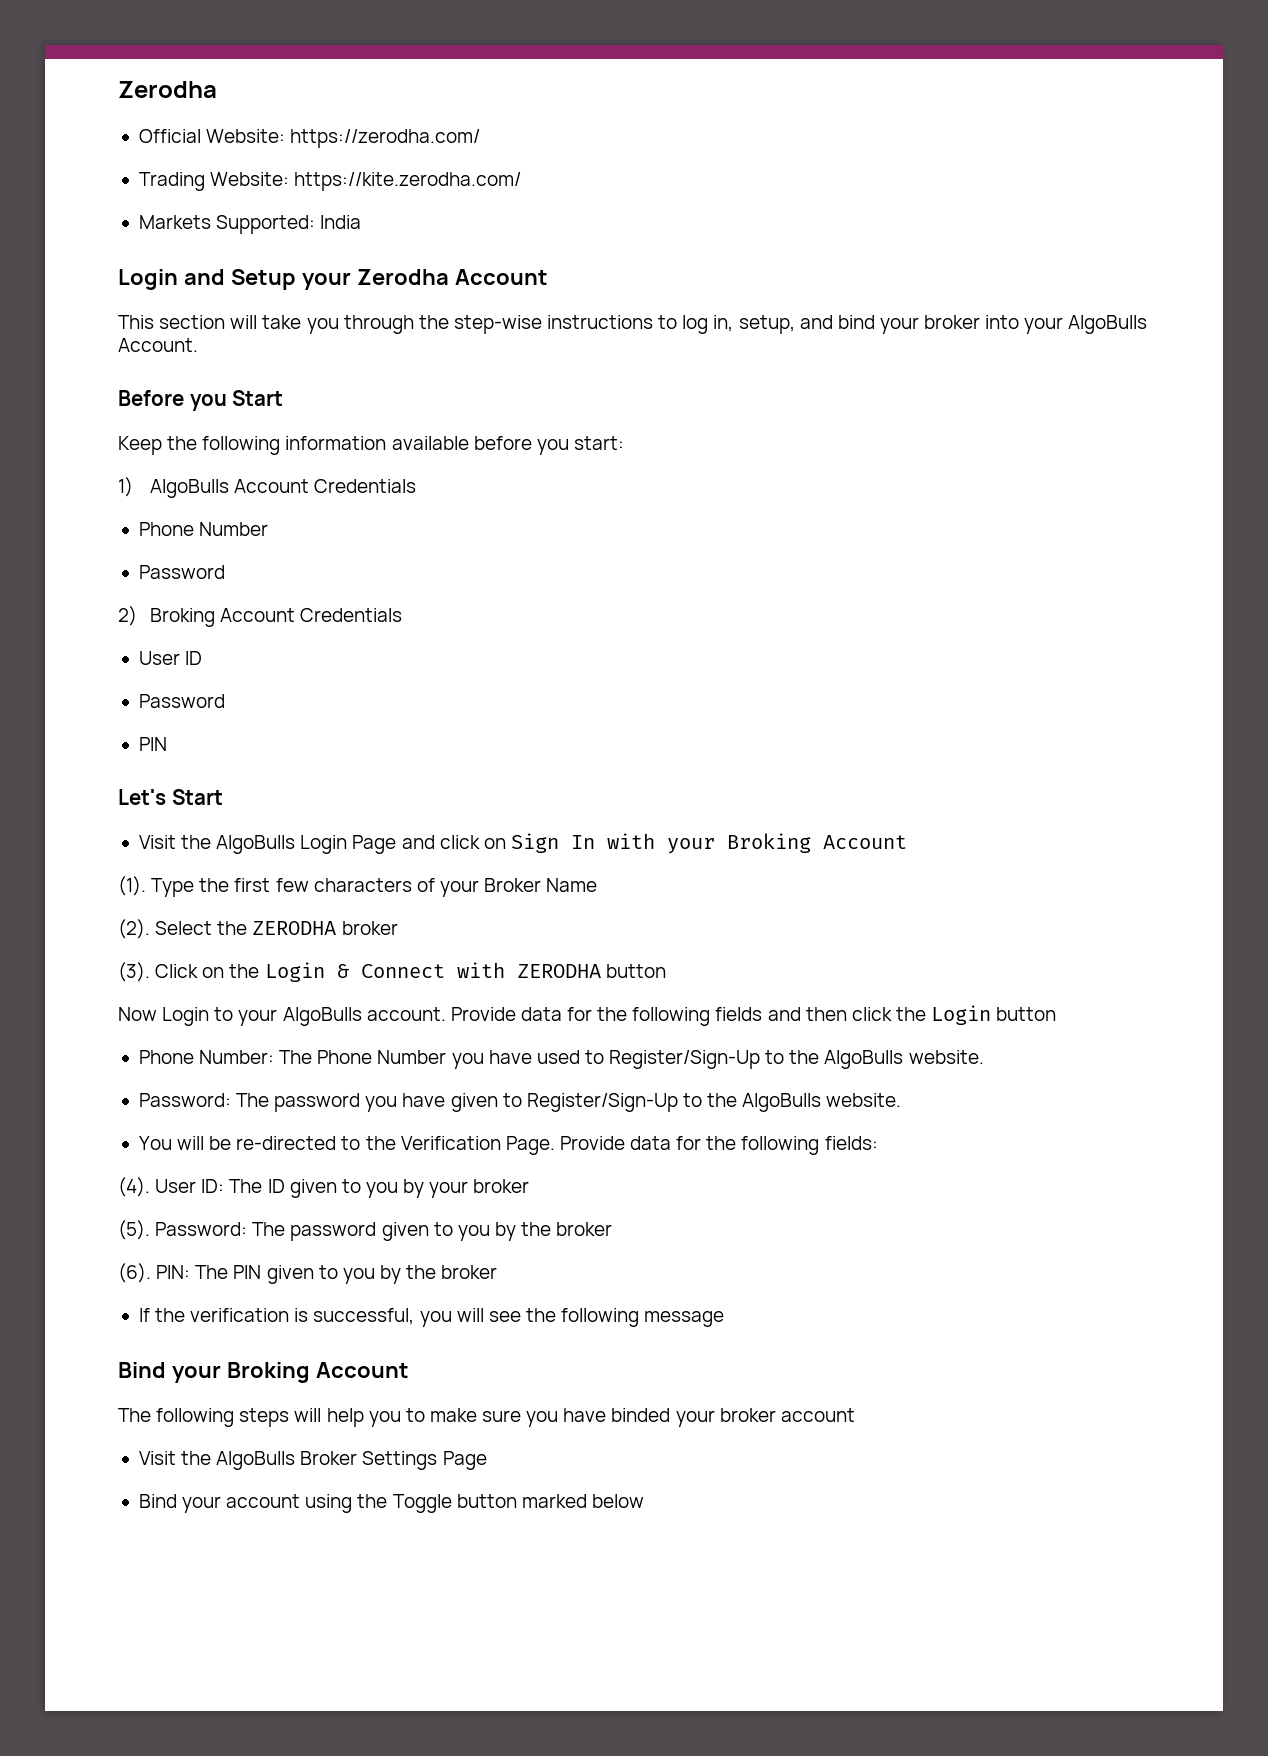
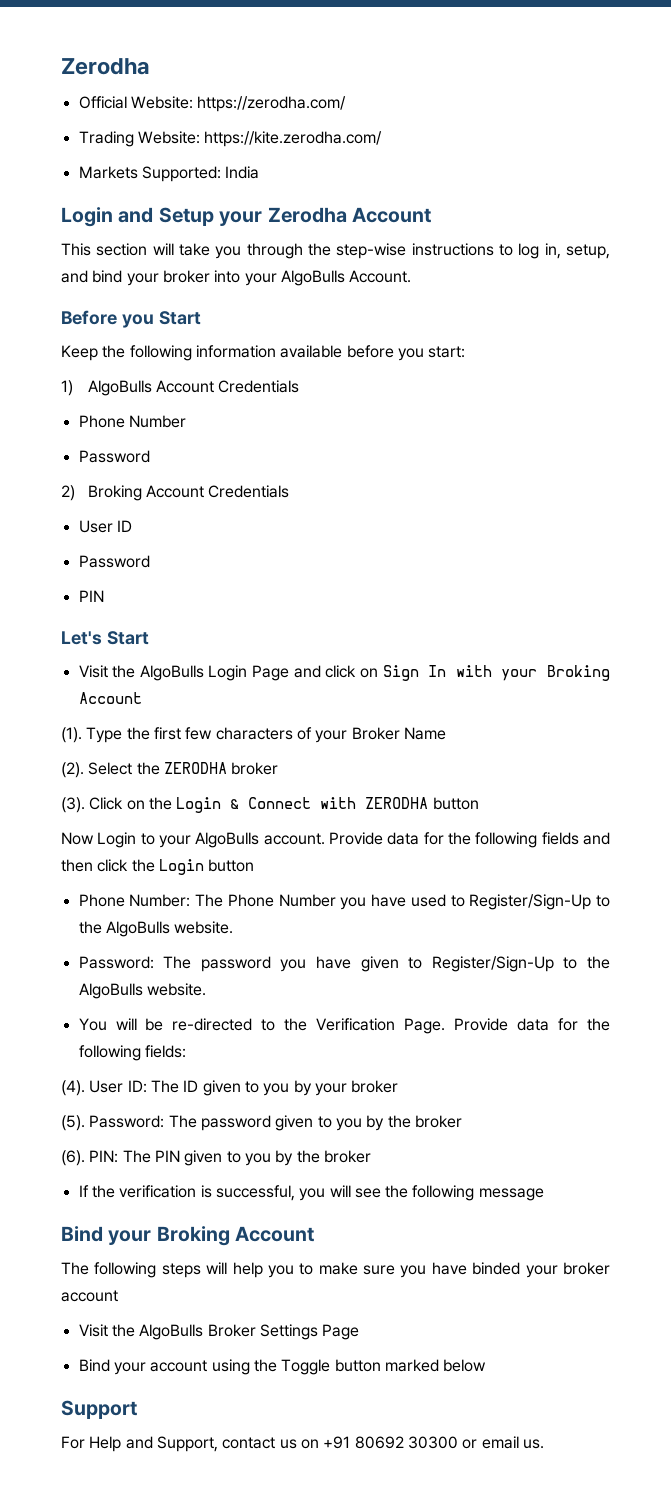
(644, 1501) none -> [61,1400,137,1419] [61,1436,544,1452] // Support // For Help and Support, contact us on +91 80692 30300 or email us.

